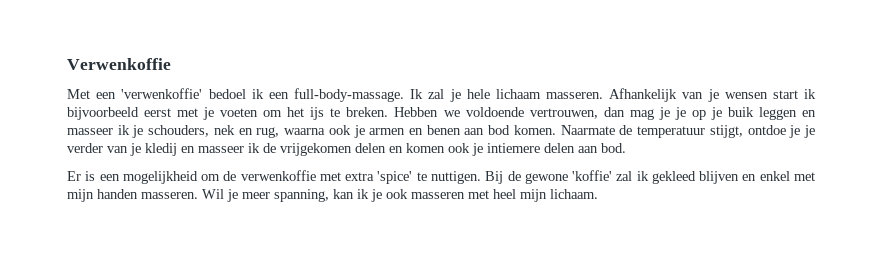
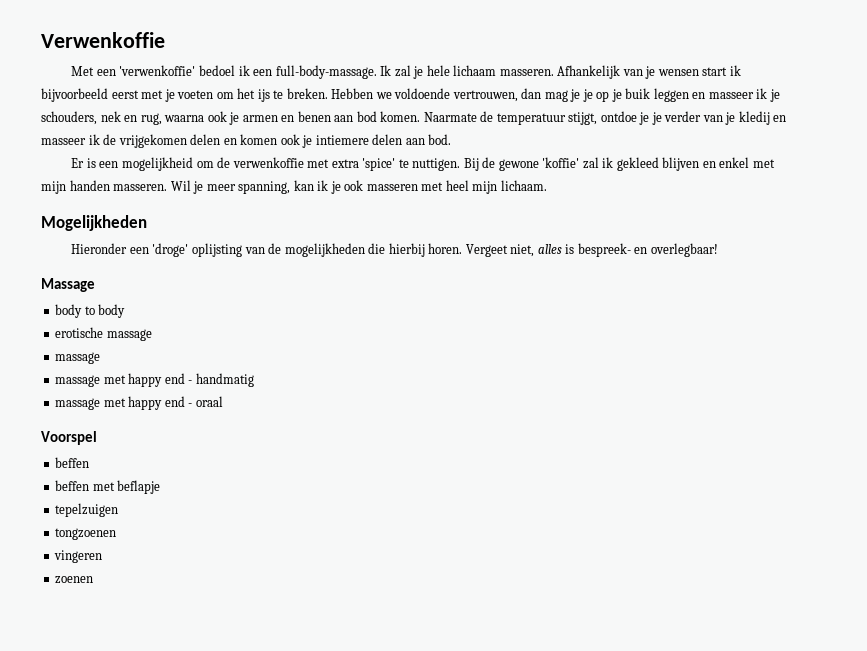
(598, 194) none -> [41,215,147,231] [71,243,718,257] [41,278,95,292] [55,304,126,318] [55,327,152,341] [55,352,101,364] [55,373,254,387] [55,396,223,410] [41,431,97,445] [55,457,90,468] [55,480,161,494] [55,503,119,517] [55,528,117,540] [54,550,103,563] [55,576,94,584] // Mogelijkheden // Hieronder een 'droge' oplijsting van de mogelijkheden die hierbij horen. Vergeet niet, alles is bespreek- en overlegbaar! // Massage // body to body // erotische massage // massage // massage met happy end - handmatig // massage met happy end - oraal // Voorspel // beffen // beffen met beflapje // tepelzuigen // tongzoenen // vingeren // zoenen

